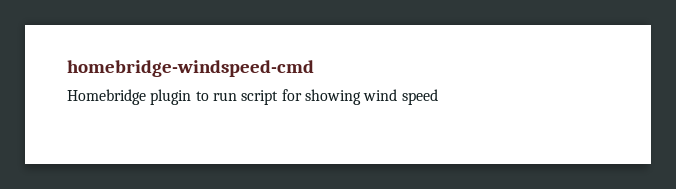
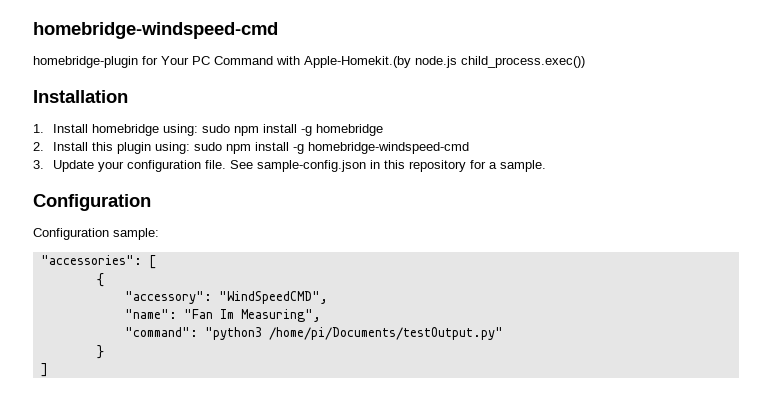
[67,60,314,77] [67,89,438,105] homebridge-windspeed-cmd // Homebridge plugin to run script for showing wind speed -> [33,22,278,39] [33,56,585,68] [33,90,128,103] [33,124,383,136] [33,142,469,154] [33,160,546,172] [33,194,151,211] [33,228,159,240] [40,255,156,269] [96,273,104,287] [124,291,328,304] [124,309,321,322] [124,327,503,340] [96,345,104,359] [40,363,48,377] homebridge-windspeed-cmd // homebridge-plugin for Your PC Command with Apple-Homekit.(by node.js child_process.exec()) // Installation // 1. Install homebridge using: sudo npm install -g homebridge // 2. Install this plugin using: sudo npm install -g homebridge-windspeed-cmd // 3. Update your configuration file. See sample-config.json in this repository for a sample. // Configuration // Configuration sample: // "accessories": [ // { // "accessory": "WindSpeedCMD", // "name": "Fan Im Measuring", // "command": "python3 /home/pi/Documents/testOutput.py" // } // ]

